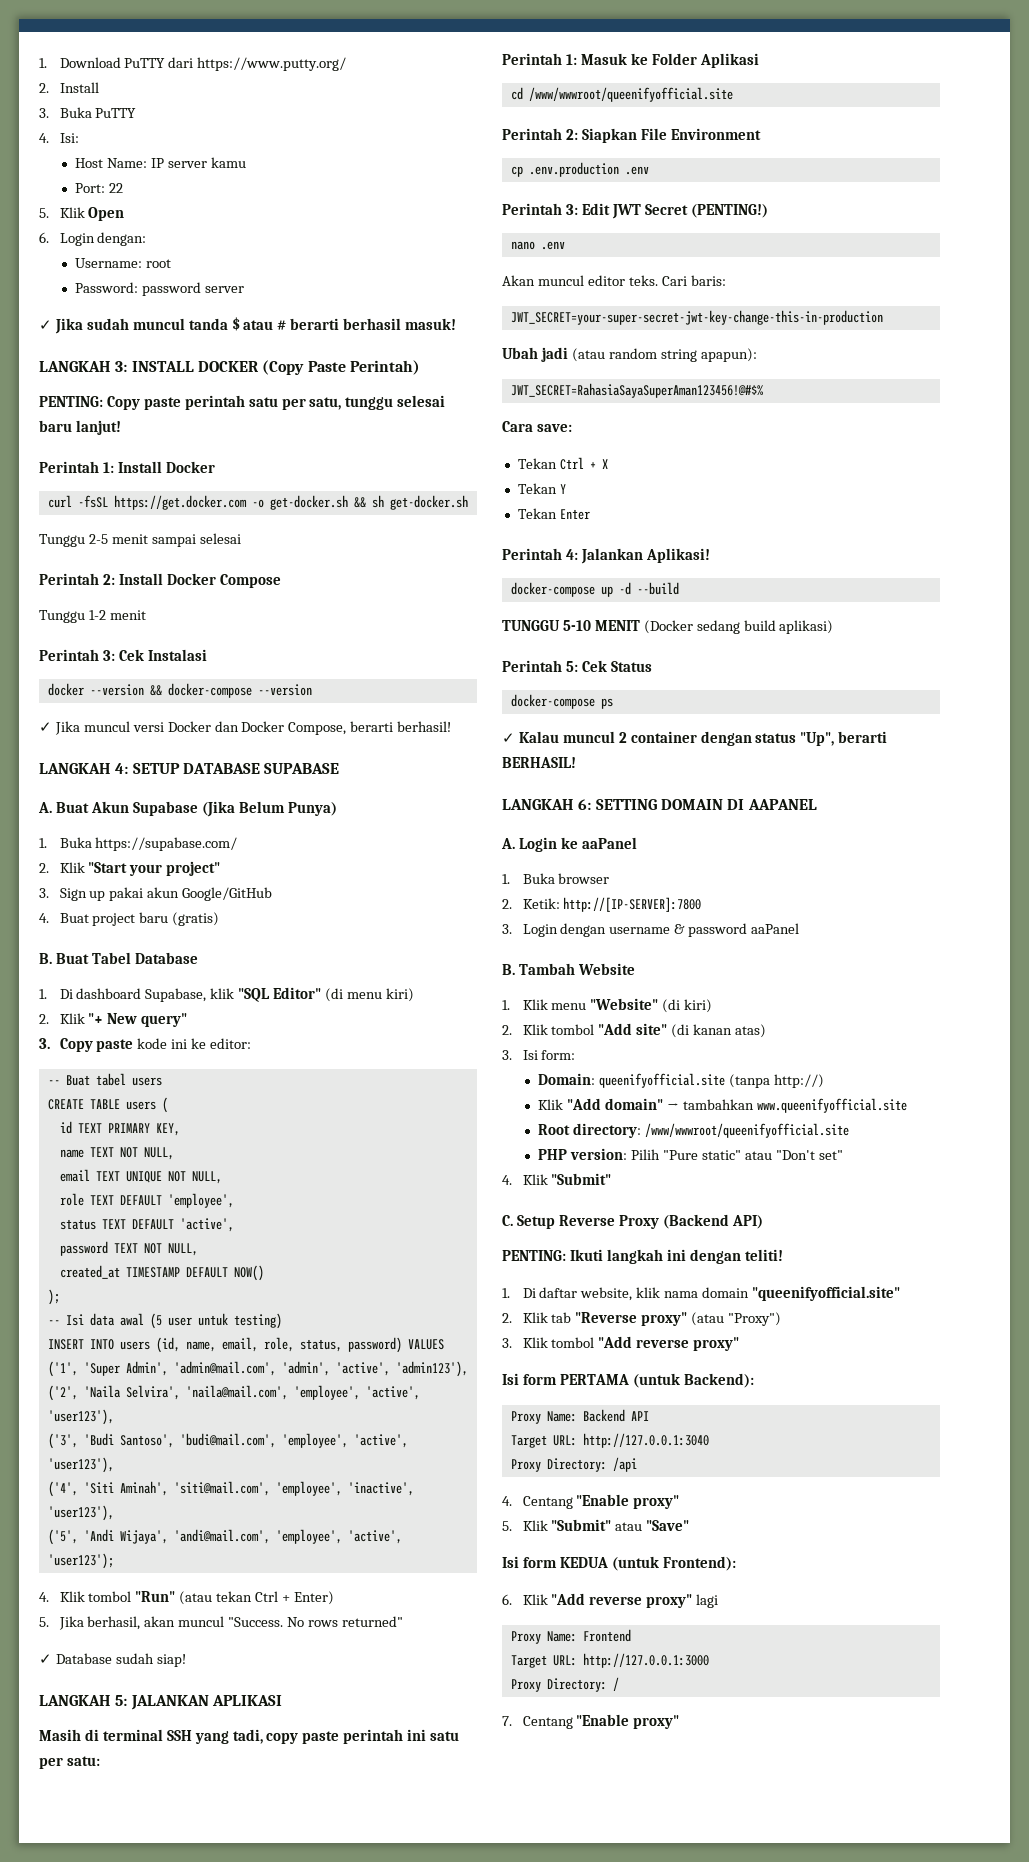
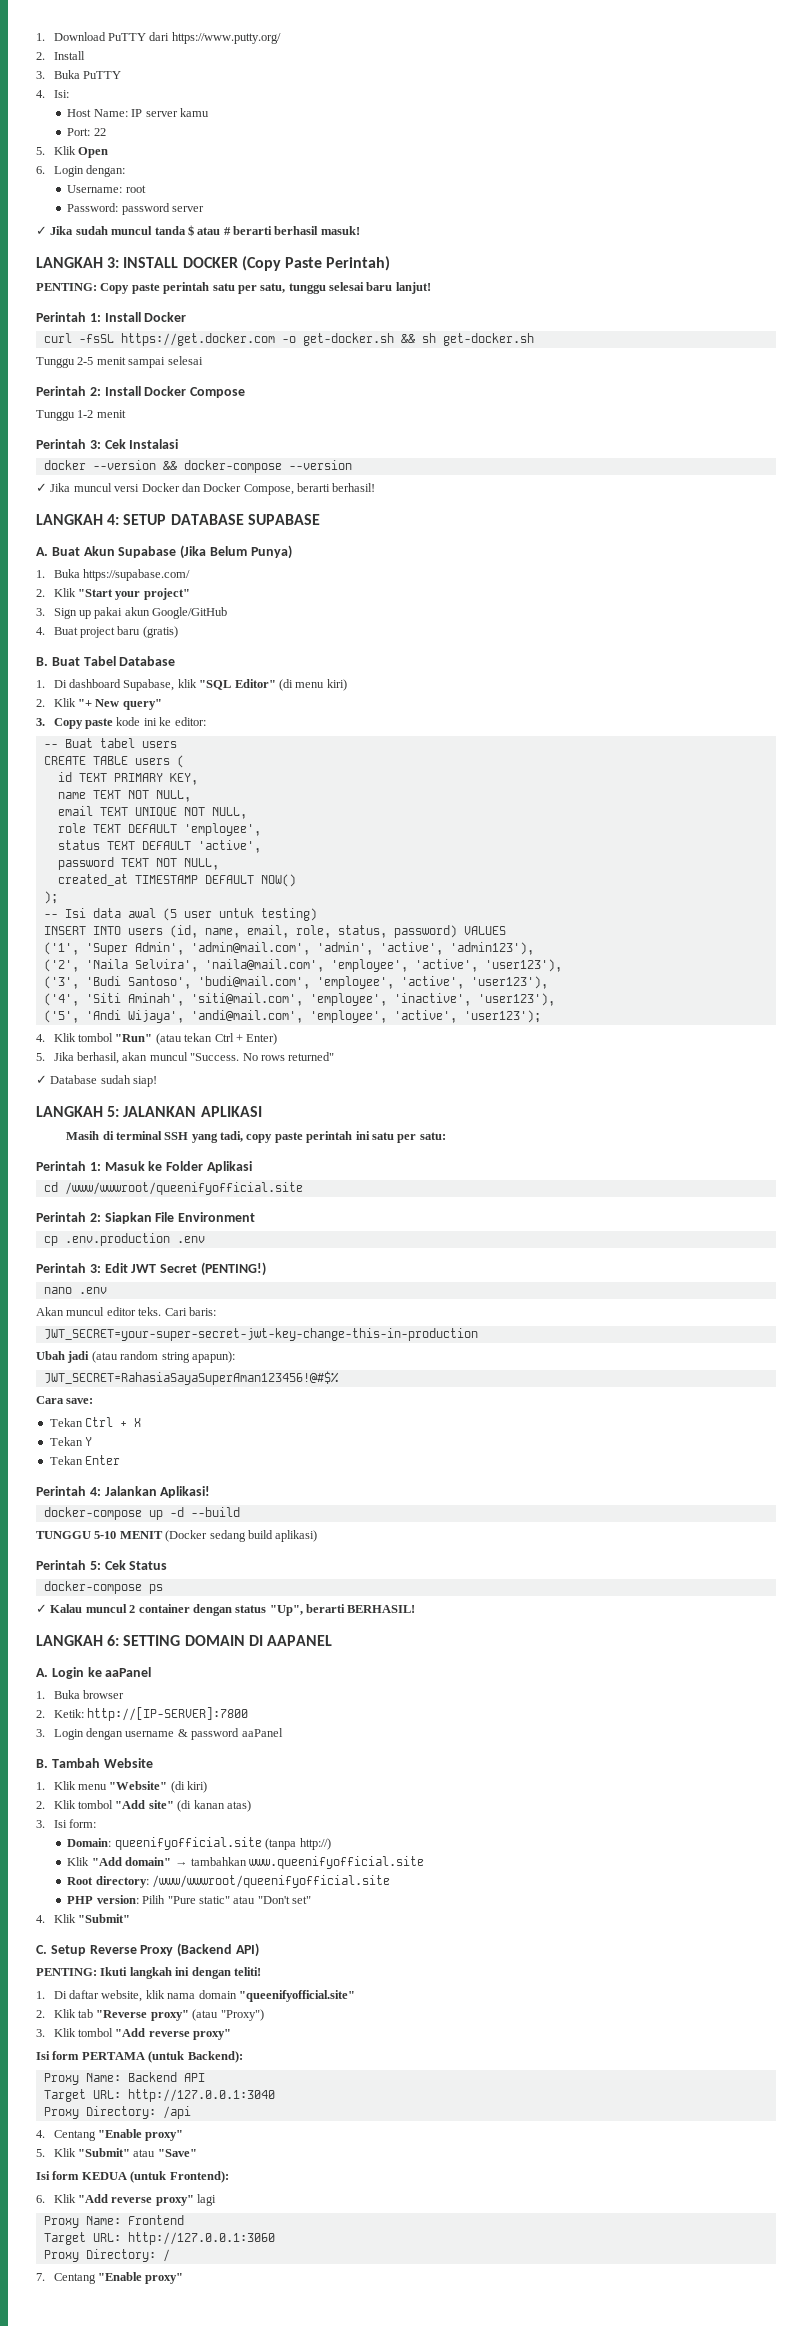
[582,1653,709,1668] http://127.0.0.1:3000 -> [127,2232,275,2245] http://127.0.0.1:3060

